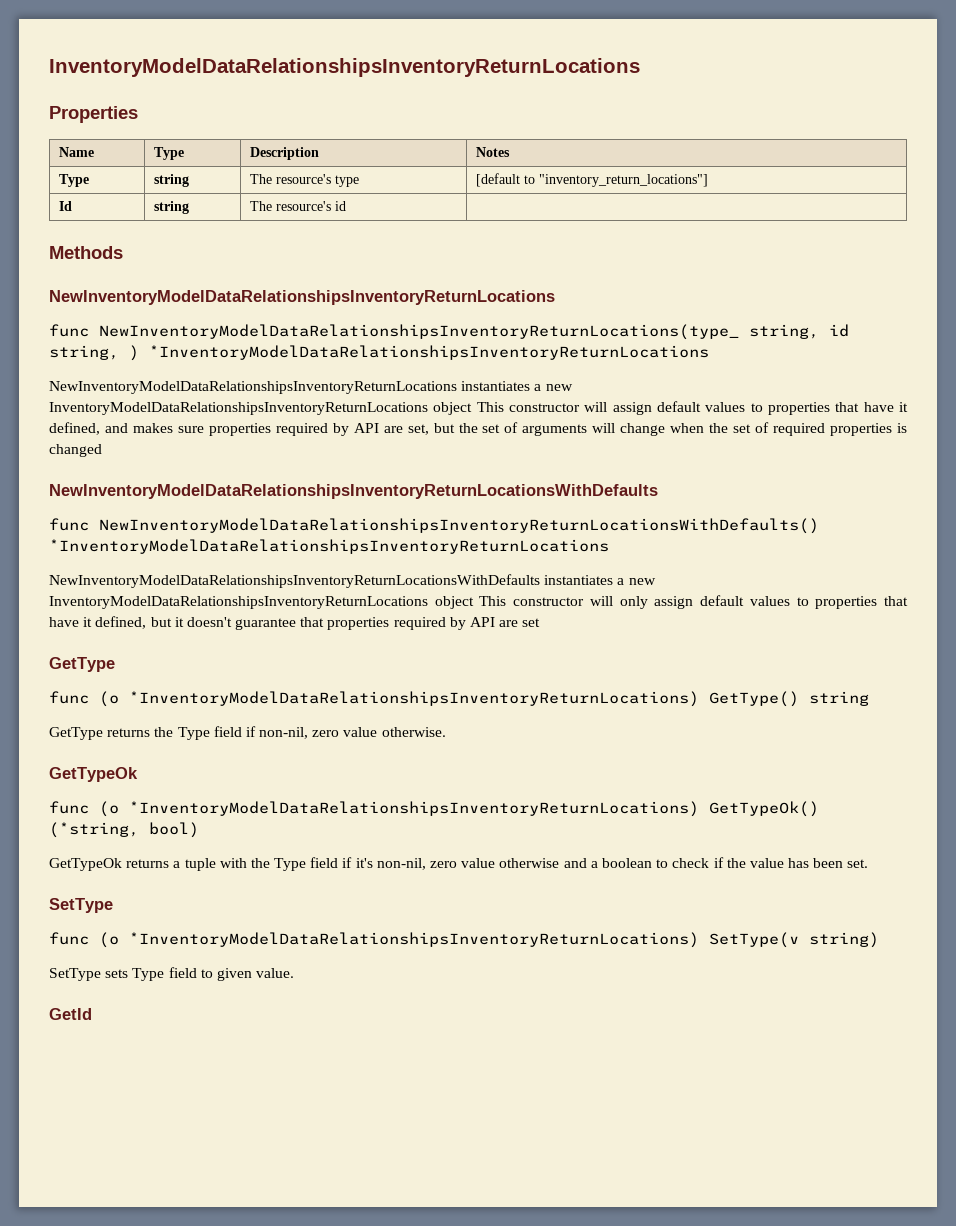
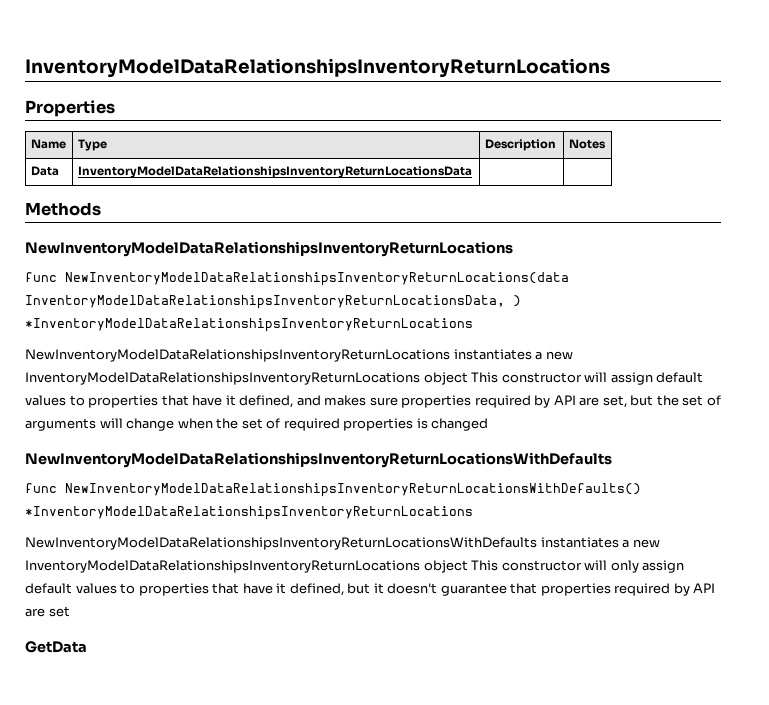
[58,174,89,187] [153,174,189,187] [249,174,359,187] [475,173,708,187] [58,201,72,211] [153,201,189,214] [249,201,346,211] Type | string | The resource's type | [default to "inventory_return_locations"] // Id | string | The resource's id -> [30,166,59,176] [77,166,472,178] Data | InventoryModelDataRelationshipsInventoryReturnLocationsData |
[99,324,849,340] [49,345,119,360] NewInventoryModelDataRelationshipsInventoryReturnLocations(type_ string, id string, -> [65,272,569,286] [25,295,505,309] NewInventoryModelDataRelationshipsInventoryReturnLocations(data InventoryModelDataRelationshipsInventoryReturnLocationsData,
[49,657,115,672] [49,691,869,707] [49,726,446,740] [49,767,138,782] [49,801,819,817] [49,822,199,838] [49,857,869,871] [49,898,113,913] [49,932,879,948] [49,967,295,981] [49,1008,92,1020] GetType // func (o *InventoryModelDataRelationshipsInventoryReturnLocations) GetType() string // GetType returns the Type field if non-nil, zero value otherwise. // GetTypeOk // func (o *InventoryModelDataRelationshipsInventoryReturnLocations) GetTypeOk() (*string, bool) // GetTypeOk returns a tuple with the Type field if it's non-nil, zero value otherwise and a boolean to check if the value has been set. // SetType // func (o *InventoryModelDataRelationshipsInventoryReturnLocations) SetType(v string) // SetType sets Type field to given value. // GetId -> [25,641,87,653] GetData

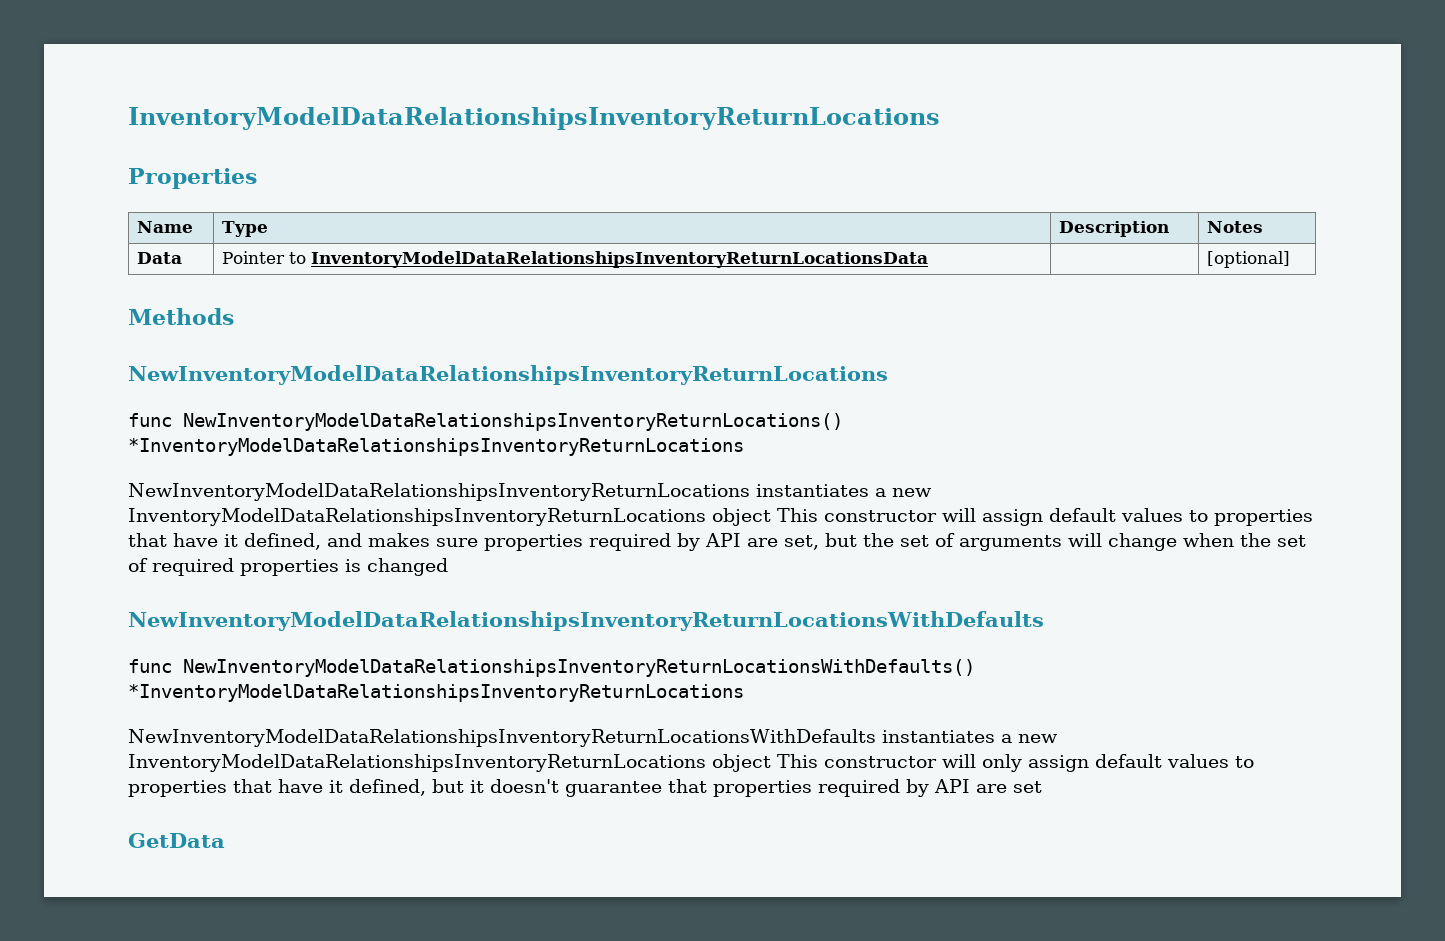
(59, 171) none -> [221,251,306,264] Pointer to
(472, 172) none -> [1206,251,1290,268] [optional]
[65,272,569,286] [25,295,521,309] NewInventoryModelDataRelationshipsInventoryReturnLocations(data InventoryModelDataRelationshipsInventoryReturnLocationsData, ) -> [183,413,843,431] NewInventoryModelDataRelationshipsInventoryReturnLocations()

